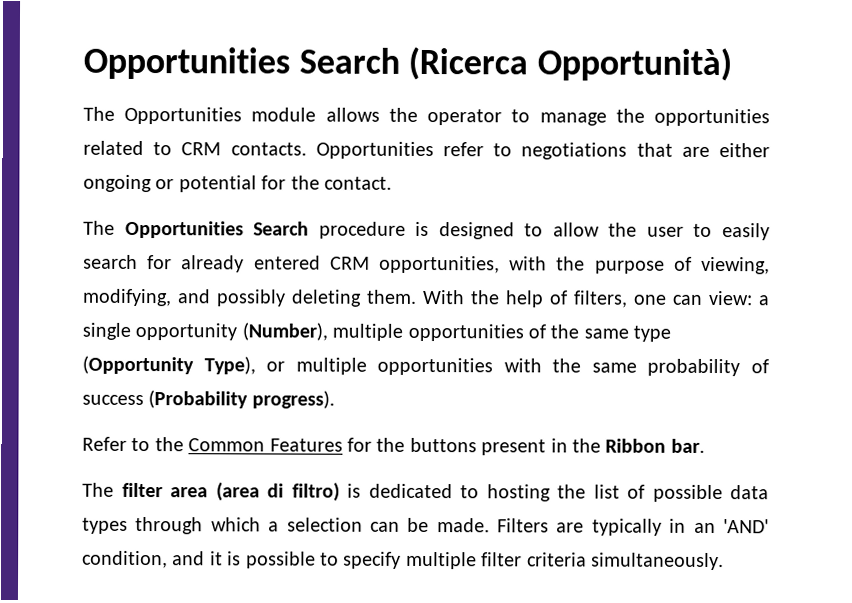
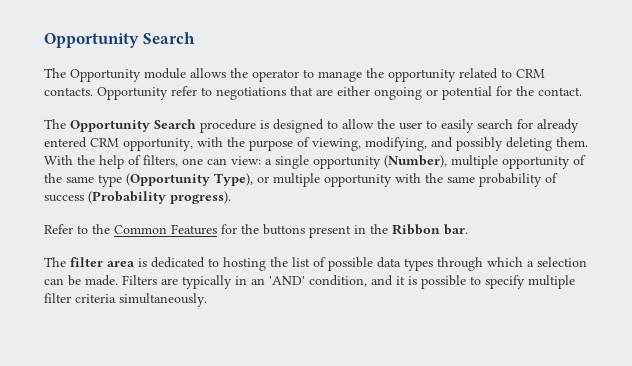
[83,46,733,82] [83,106,243,125] Opportunities Search (Ricerca Opportunità) // The Opportunities -> [44,32,195,48] [44,68,141,82] Opportunity Search // The Opportunity
[654,108,770,127] opportunities -> [388,69,456,82] opportunity
[315,141,434,160] Opportunities -> [97,87,168,100] Opportunity
[124,220,244,239] Opportunities -> [70,120,150,132] Opportunity
[378,255,500,274] opportunities, -> [123,138,193,151] opportunity,
[407,323,524,342] opportunities -> [502,156,570,169] opportunity
[377,357,494,376] opportunities -> [324,174,392,187] opportunity
[215,482,340,502] (area di filtro) -> (135, 264) none

